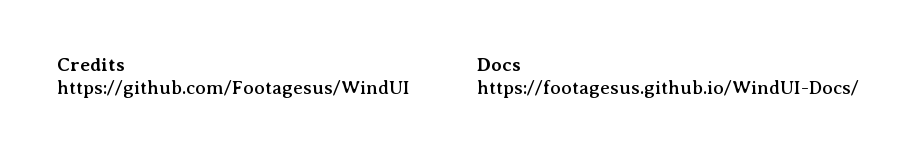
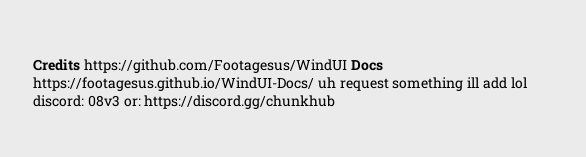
(859, 89) none -> [317,77,527,91] [33,95,336,109] uh request something ill add lol discord: 08v3 or: https://discord.gg/chunkhub

